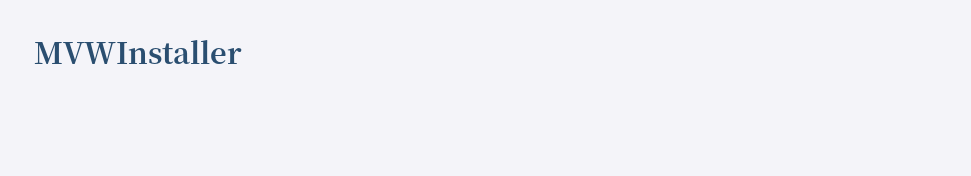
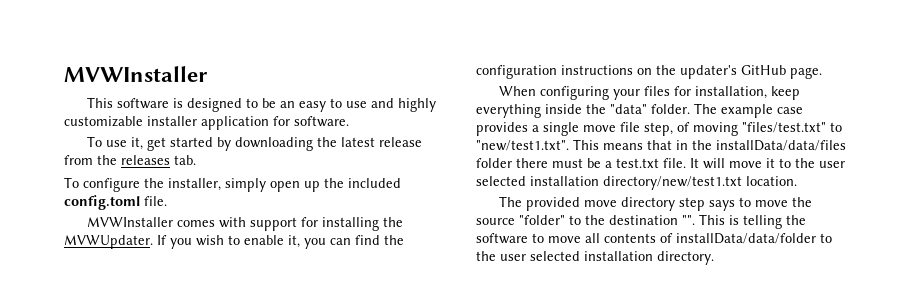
[34,40,242,64] MVWInstaller -> [64,66,208,82] [87,97,437,112] [64,116,349,130] [87,136,423,151] [64,155,196,165] [64,177,401,192] [64,195,167,210] [87,217,404,231] [64,235,404,249] [476,65,822,79] [499,86,801,100] [476,103,803,118] [476,122,842,136] [476,139,846,151] [476,158,845,169] [476,176,797,190] [499,196,813,211] [476,214,806,229] [476,233,832,244] [476,251,714,265] MVWInstaller // This software is designed to be an easy to use and highly customizable installer application for software. // To use it, get started by downloading the latest release from the releases tab. // To configure the installer, simply open up the included config.toml file. // MVWInstaller comes with support for installing the MVWUpdater. If you wish to enable it, you can find the configuration instructions on the updater's GitHub page. // When configuring your files for installation, keep everything inside the "data" folder. The example case provides a single move file step, of moving "files/test.txt" to "new/test1.txt". This means that in the installData/data/files folder there must be a test.txt file. It will move it to the user selected installation directory/new/test1.txt location. // The provided move directory step says to move the source "folder" to the destination "". This is telling the software to move all contents of installData/data/folder to the user selected installation directory.

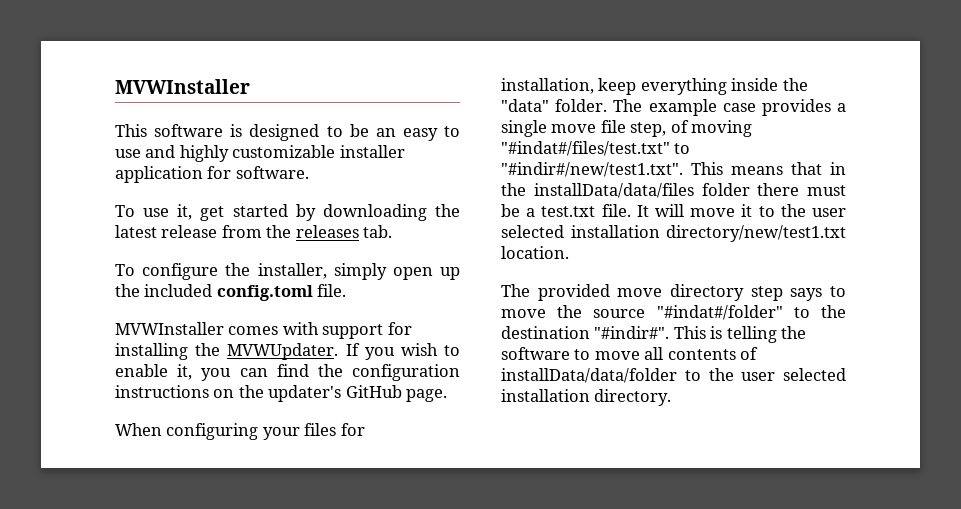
[742,122,842,133] [476,140,569,151] "files/test.txt" to "new/test1.txt". -> [501,141,691,156] [501,162,683,177] "#indat#/files/test.txt" to "#indir#/new/test1.txt".
[519,215,565,225] "folder" -> [656,305,783,320] "#indat#/folder"
[682,215,695,225] "". -> [594,326,670,339] "#indir#".

